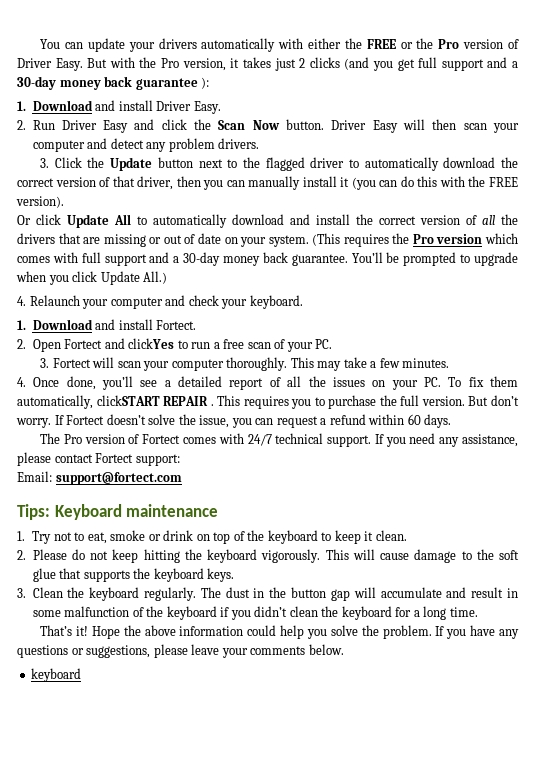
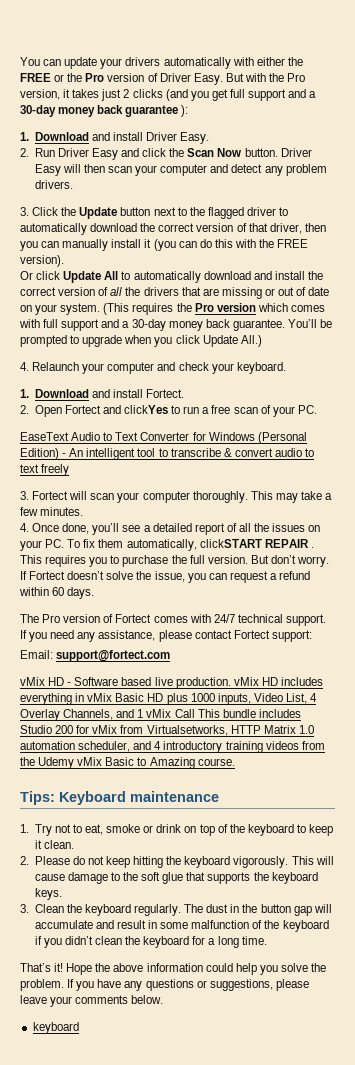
(333, 344) none -> [20,432,307,444] [20,448,315,460] [20,464,70,476] // EaseText Audio to Text Converter for Windows (Personal Edition) - An intelligent tool to transcribe & convert audio to text freely
(182, 478) none -> [20,677,323,689] [20,693,318,705] [20,709,301,721] [20,725,314,736] [20,741,325,753] [20,757,235,769] // vMix HD - Software based live production. vMix HD includes everything in vMix Basic HD plus 1000 inputs, Video List, 4 Overlay Channels, and 1 vMix Call This bundle includes Studio 200 for vMix from Virtualsetworks, HTTP Matrix 1.0 automation scheduler, and 4 introductory training videos from the Udemy vMix Basic to Amazing course.

